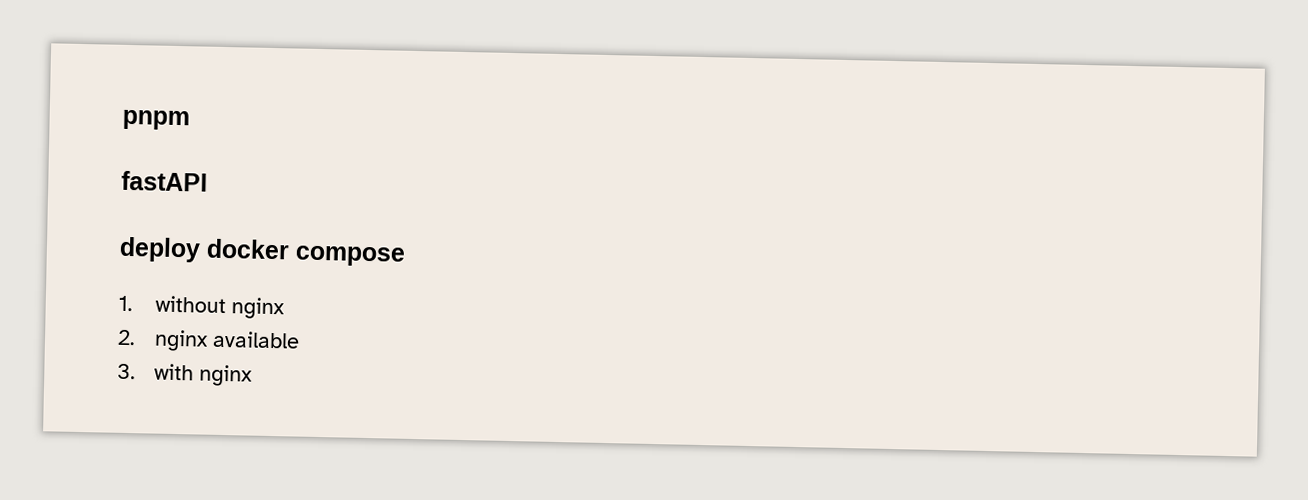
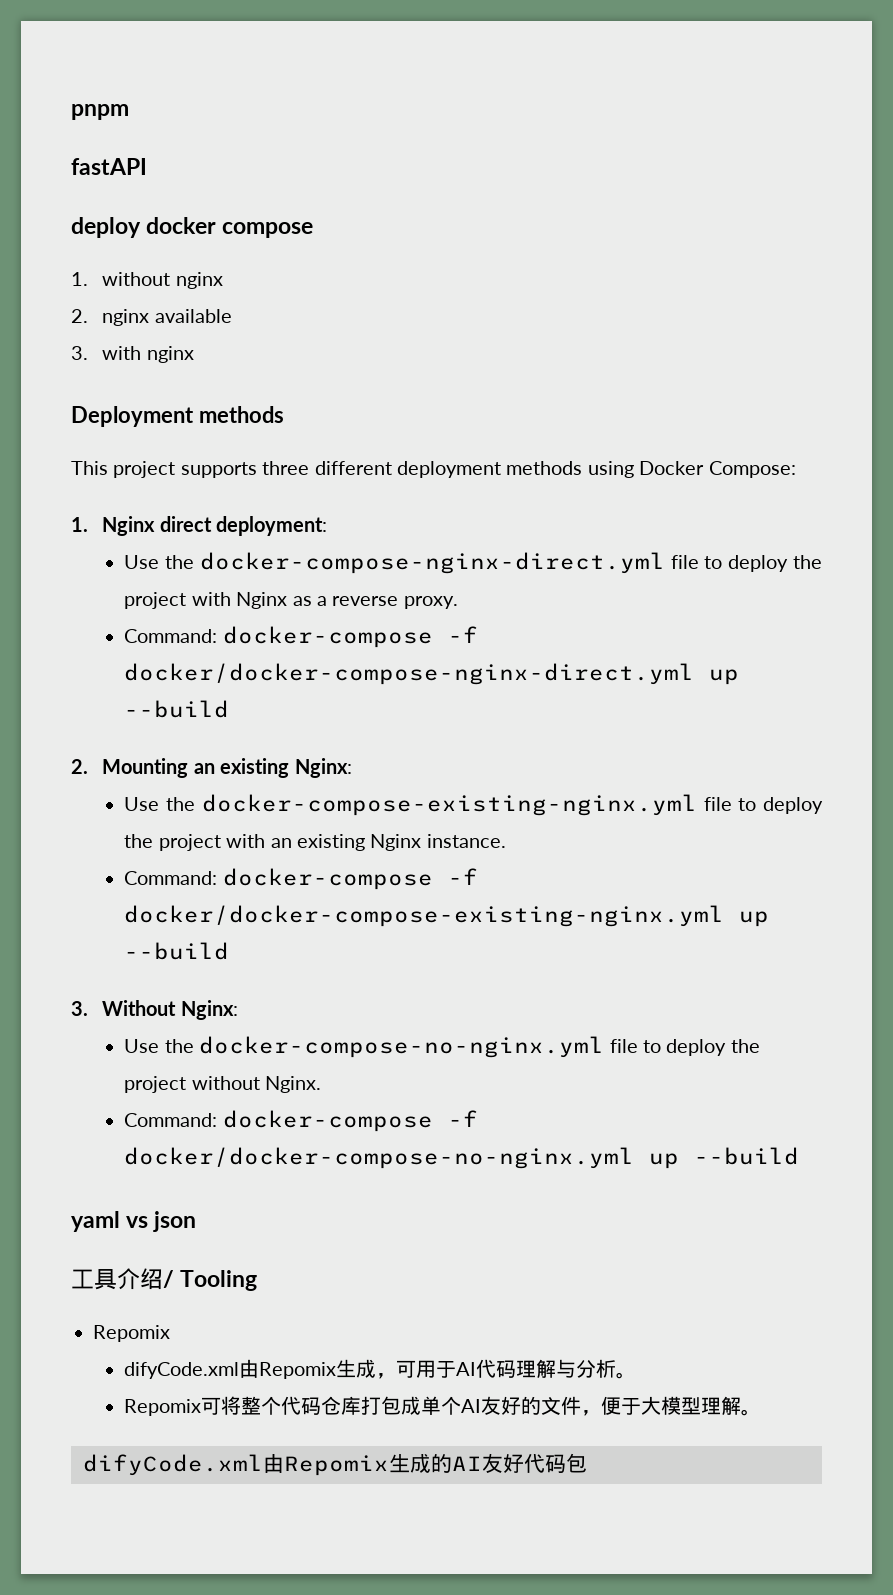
(253, 375) none -> [71,406,284,427] [71,461,796,478] [71,516,328,536] [124,552,822,574] [124,592,458,609] [124,626,478,648] [124,663,740,685] [124,700,230,718] [71,758,352,778] [124,794,824,816] [124,834,506,851] [124,868,478,890] [124,905,770,927] [124,942,230,960] [71,1000,238,1020] [124,1036,760,1058] [124,1076,322,1093] [124,1110,478,1132] [124,1147,800,1169] [71,1211,197,1232] [71,1268,258,1291] [93,1325,170,1342] [124,1359,637,1379] [124,1396,762,1416] [83,1453,587,1476] // Deployment methods // This project supports three different deployment methods using Docker Compose: // 1. Nginx direct deployment: // Use the docker-compose-nginx-direct.yml file to deploy the project with Nginx as a reverse proxy. // Command: docker-compose -f docker/docker-compose-nginx-direct.yml up --build // 2. Mounting an existing Nginx: // Use the docker-compose-existing-nginx.yml file to deploy the project with an existing Nginx instance. // Command: docker-compose -f docker/docker-compose-existing-nginx.yml up --build // 3. Without Nginx: // Use the docker-compose-no-nginx.yml file to deploy the project without Nginx. // Command: docker-compose -f docker/docker-compose-no-nginx.yml up --build // yaml vs json // 工具介绍/ Tooling // Repomix // difyCode.xml由Repomix生成，可用于AI代码理解与分析。 // Repomix可将整个代码仓库打包成单个AI友好的文件，便于大模型理解。 // difyCode.xml由Repomix生成的AI友好代码包

